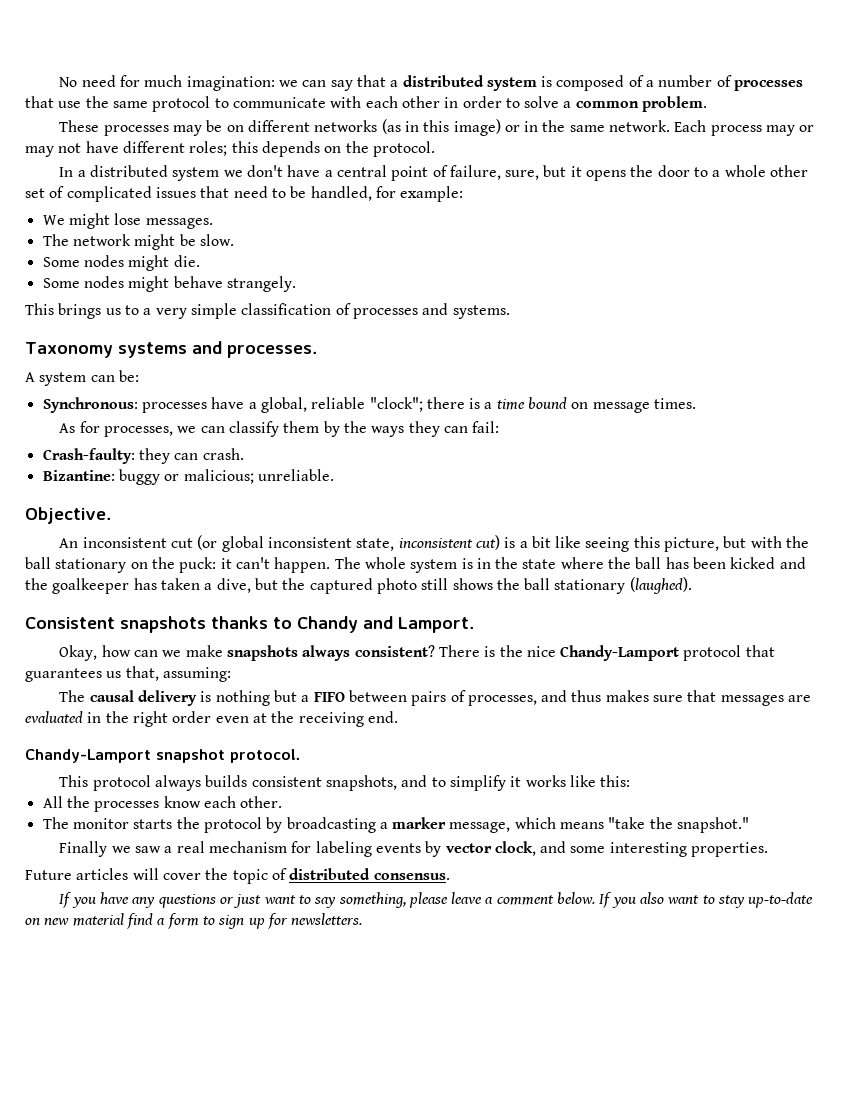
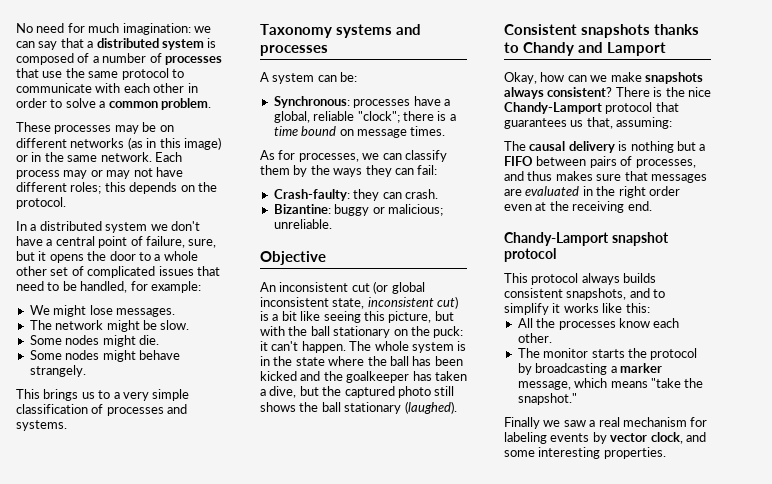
[226,345,317,358] processes. -> [260,45,328,56] processes
[25,507,111,524] Objective. -> [260,251,326,265] Objective
[398,617,474,633] Lamport. -> [607,42,666,56] Lamport
[230,749,301,763] protocol. -> [504,248,556,262] protocol
[25,868,450,884] [59,892,814,908] [25,913,363,929] // Future articles will cover the topic of distributed consensus. // If you have any questions or just want to say something, please leave a comment below. If you also want to stay up-to-date on new material find a form to sign up for newsletters. -> (666, 453) none

